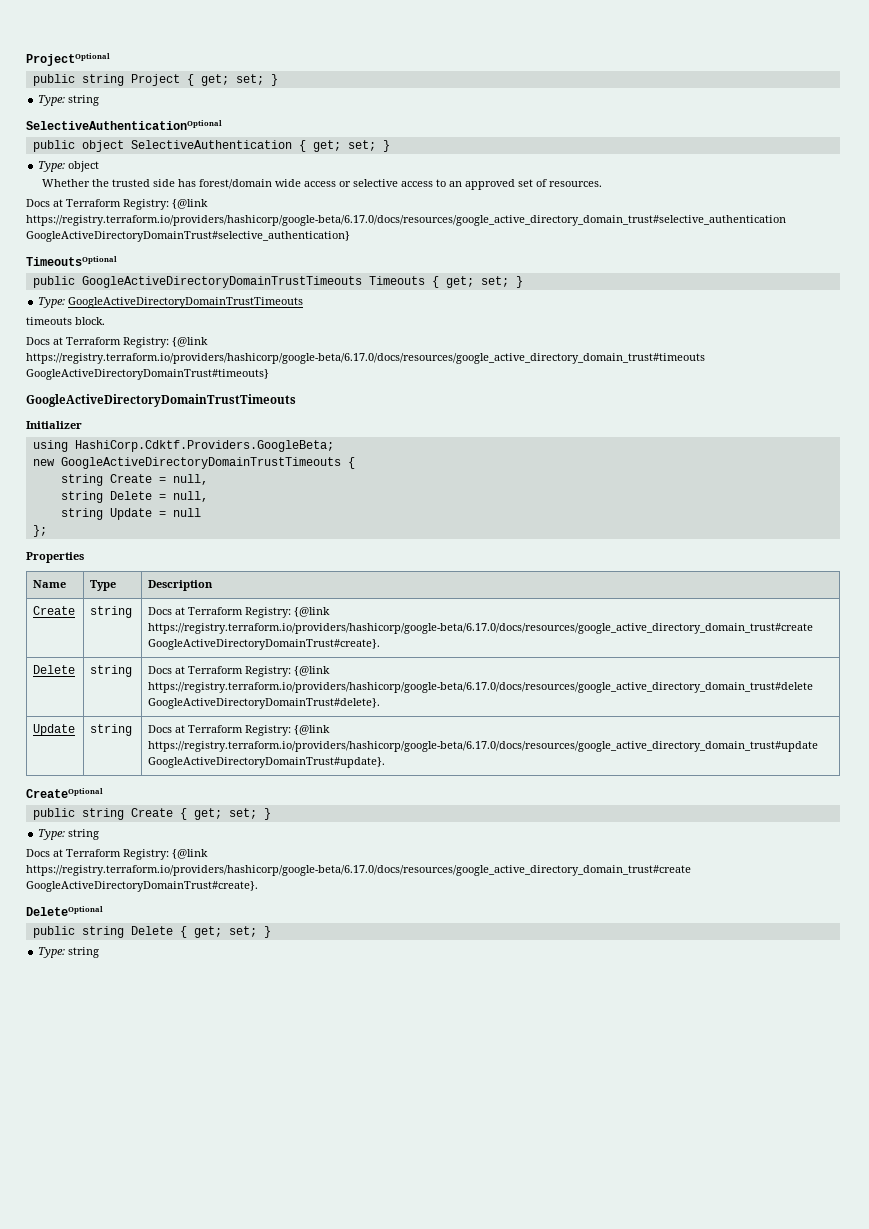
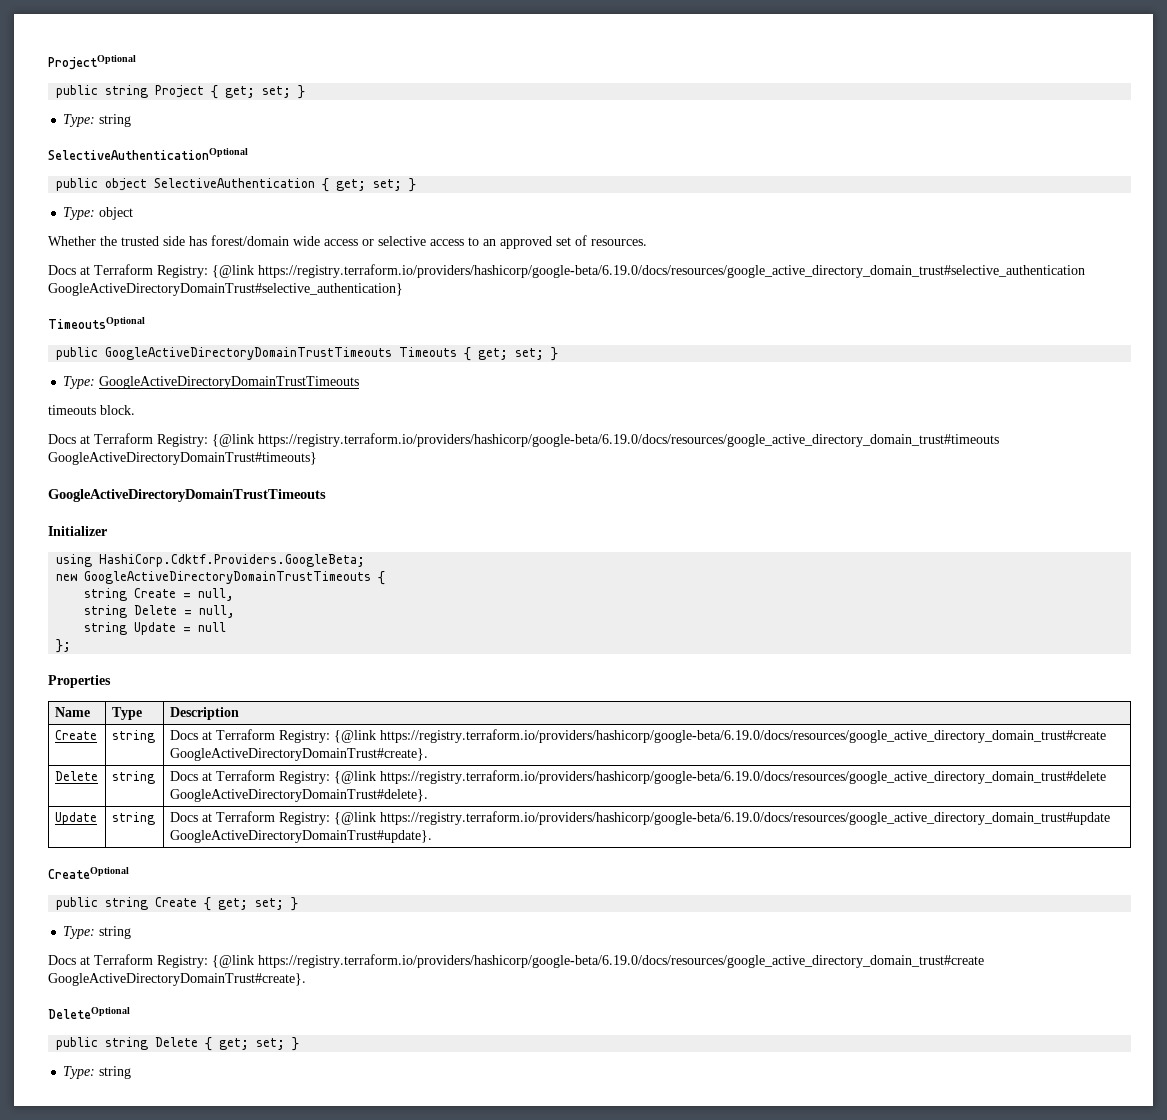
[26,215,786,226] https://registry.terraform.io/providers/hashicorp/google-beta/6.17.0/docs/resources/google_active_directory_domain_trust#selective_authentication -> [258,264,1085,278] https://registry.terraform.io/providers/hashicorp/google-beta/6.19.0/docs/resources/google_active_directory_domain_trust#selective_authentication
[26,353,705,364] https://registry.terraform.io/providers/hashicorp/google-beta/6.17.0/docs/resources/google_active_directory_domain_trust#timeouts -> [258,433,999,447] https://registry.terraform.io/providers/hashicorp/google-beta/6.19.0/docs/resources/google_active_directory_domain_trust#timeouts
[148,623,814,634] https://registry.terraform.io/providers/hashicorp/google-beta/6.17.0/docs/resources/google_active_directory_domain_trust#create -> [379,729,1106,743] https://registry.terraform.io/providers/hashicorp/google-beta/6.19.0/docs/resources/google_active_directory_domain_trust#create
[148,682,814,693] https://registry.terraform.io/providers/hashicorp/google-beta/6.17.0/docs/resources/google_active_directory_domain_trust#delete -> [379,770,1106,784] https://registry.terraform.io/providers/hashicorp/google-beta/6.19.0/docs/resources/google_active_directory_domain_trust#delete
[148,741,819,752] https://registry.terraform.io/providers/hashicorp/google-beta/6.17.0/docs/resources/google_active_directory_domain_trust#update -> [379,811,1110,825] https://registry.terraform.io/providers/hashicorp/google-beta/6.19.0/docs/resources/google_active_directory_domain_trust#update
[26,865,691,876] https://registry.terraform.io/providers/hashicorp/google-beta/6.17.0/docs/resources/google_active_directory_domain_trust#create -> [258,954,984,968] https://registry.terraform.io/providers/hashicorp/google-beta/6.19.0/docs/resources/google_active_directory_domain_trust#create

